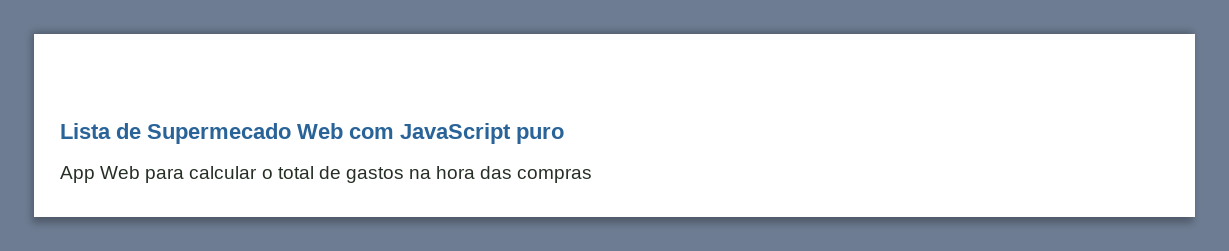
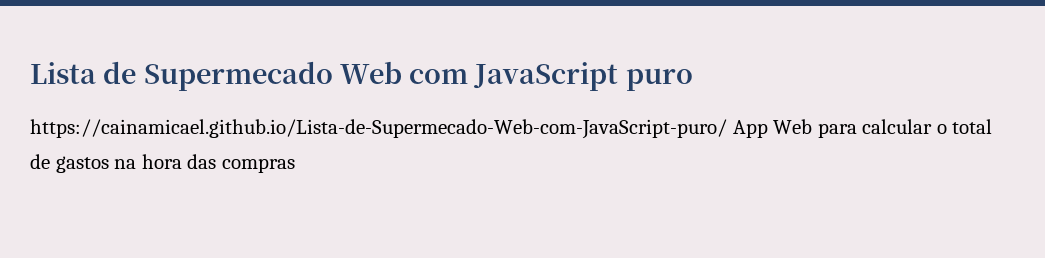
(564, 135) none -> [30,119,727,139] https://cainamicael.github.io/Lista-de-Supermecado-Web-com-JavaScript-puro/

